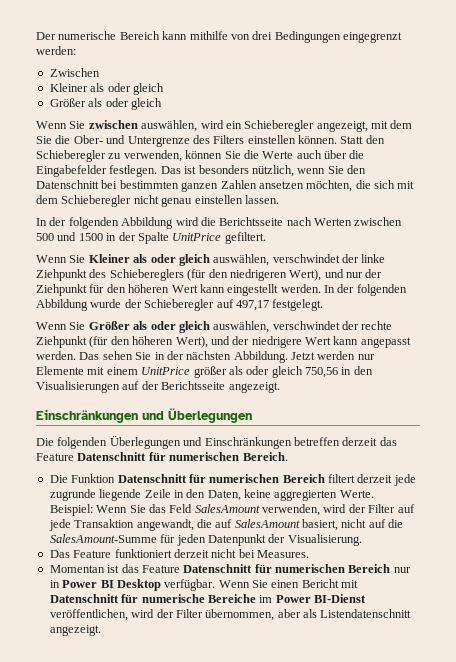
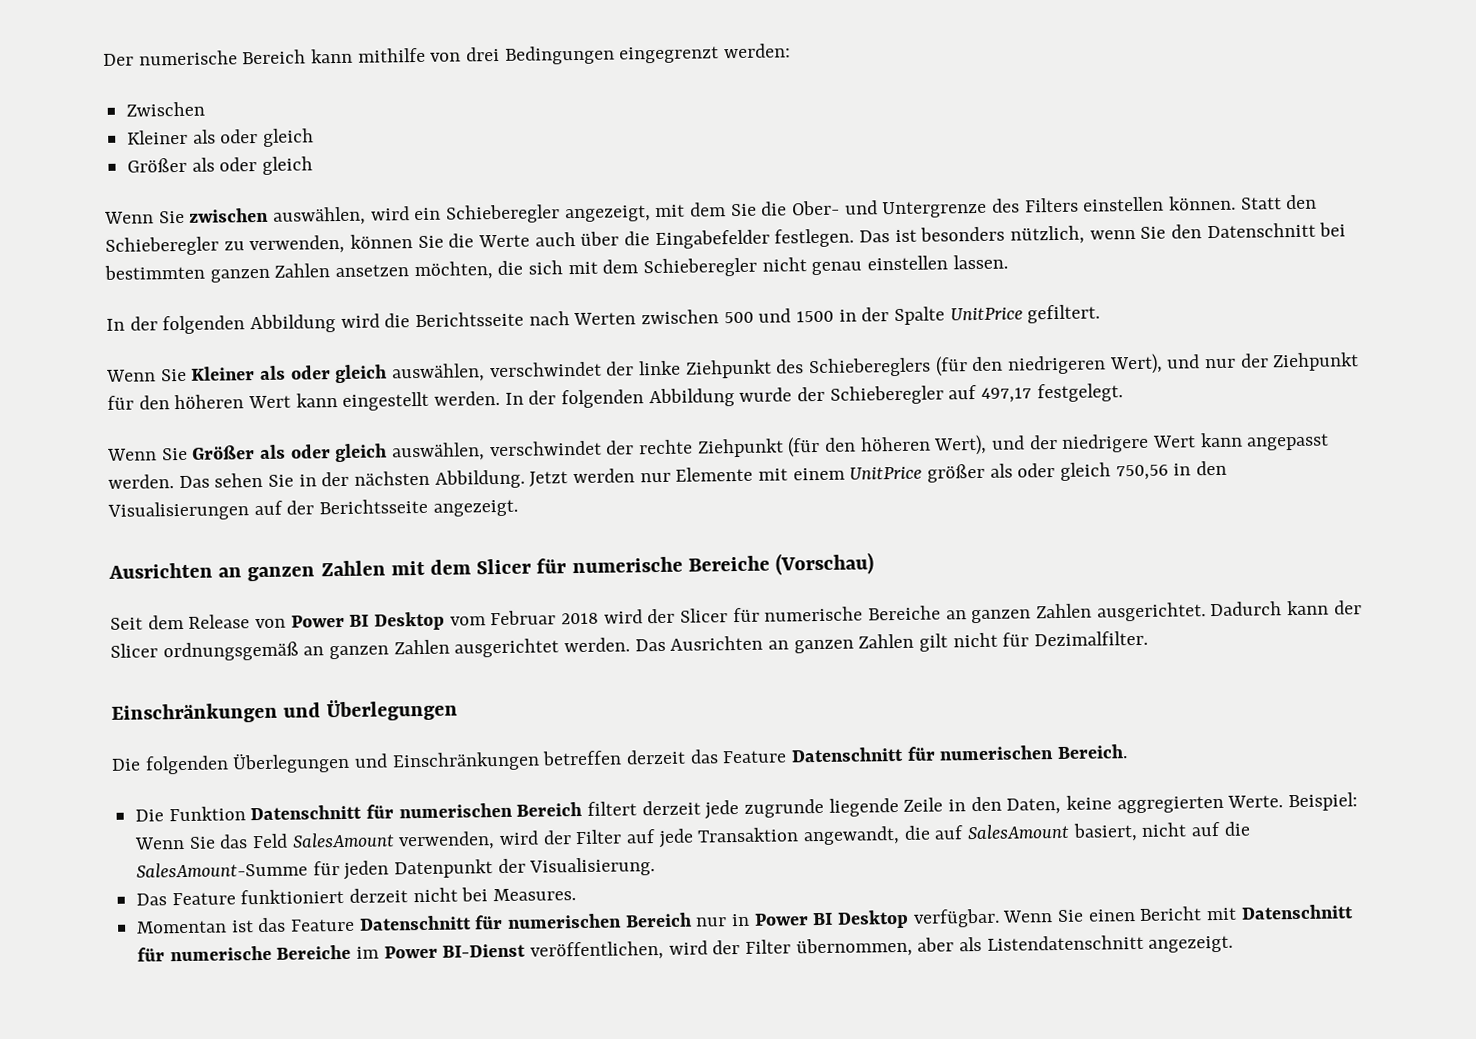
(280, 387) none -> [108,552,875,582] [110,600,1362,631] [110,630,1149,662] // Ausrichten an ganzen Zahlen mit dem Slicer für numerische Bereiche (Vorschau) // Seit dem Release von Power BI Desktop vom Februar 2018 wird der Slicer für numerische Bereiche an ganzen Zahlen ausgerichtet. Dadurch kann der Slicer ordnungsgemäß an ganzen Zahlen ausgerichtet werden. Das Ausrichten an ganzen Zahlen gilt nicht für Dezimalfilter.

